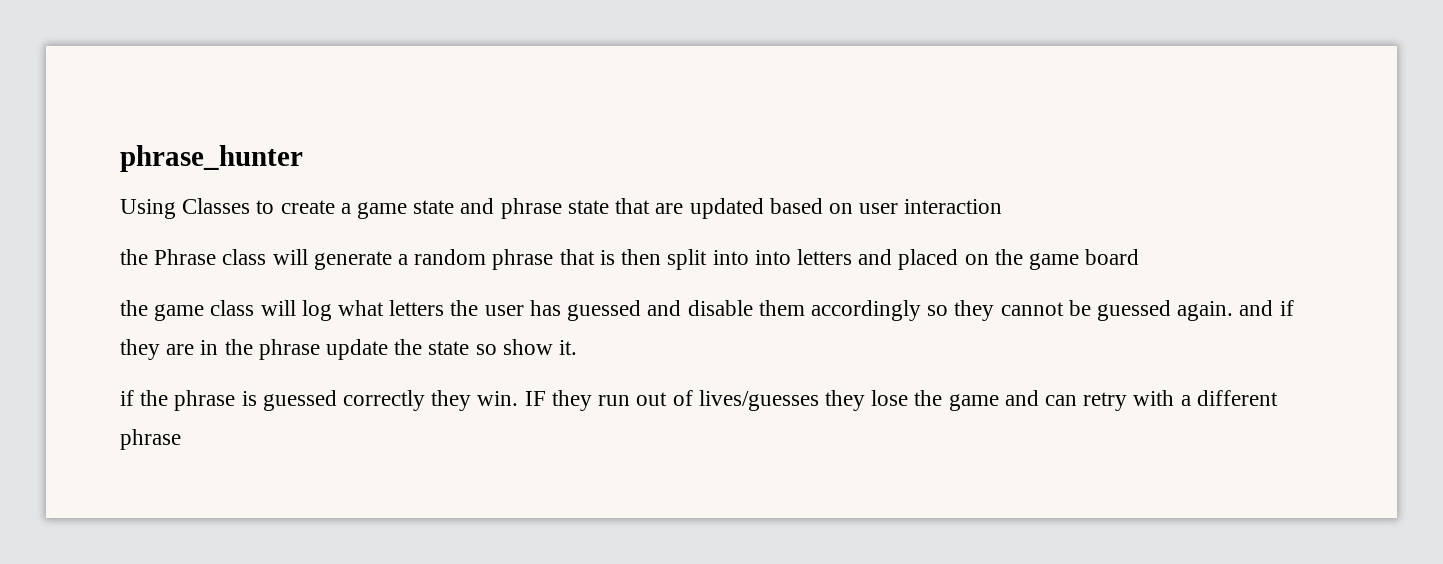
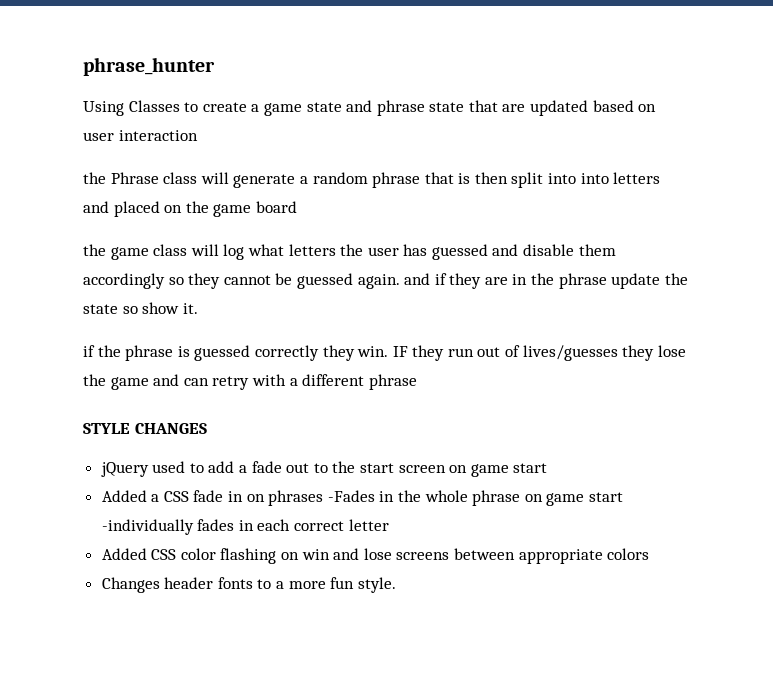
(181, 439) none -> [83,423,207,434] [100,461,548,477] [101,490,623,506] [101,519,389,535] [101,548,650,564] [101,577,396,593] // STYLE CHANGES // jQuery used to add a fade out to the start screen on game start // Added a CSS fade in on phrases -Fades in the whole phrase on game start -individually fades in each correct letter // Added CSS color flashing on win and lose screens between appropriate colors // Changes header fonts to a more fun style.

